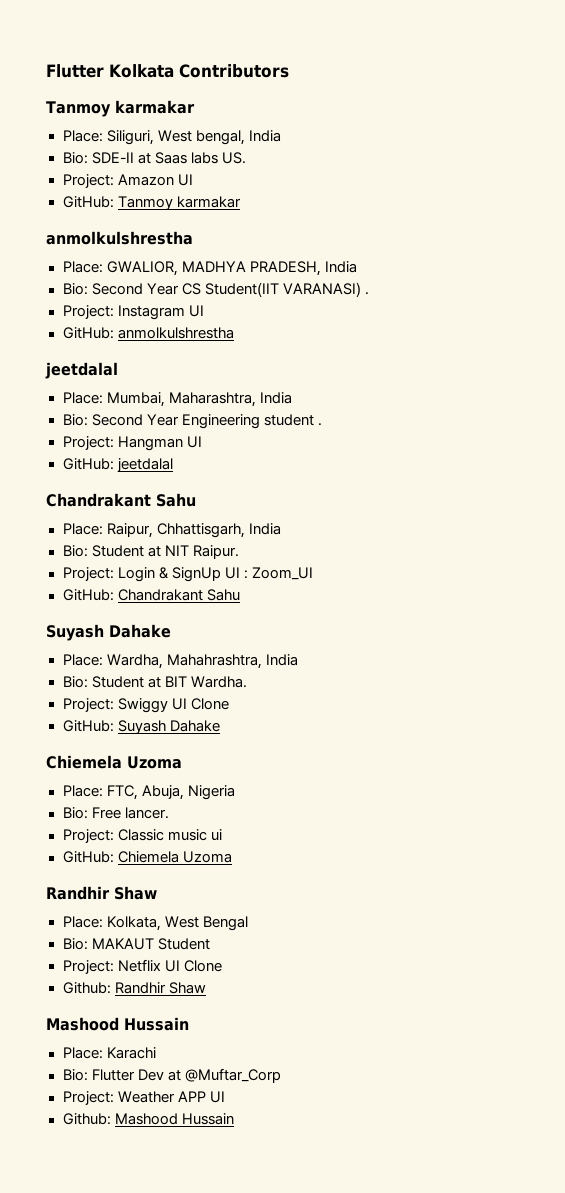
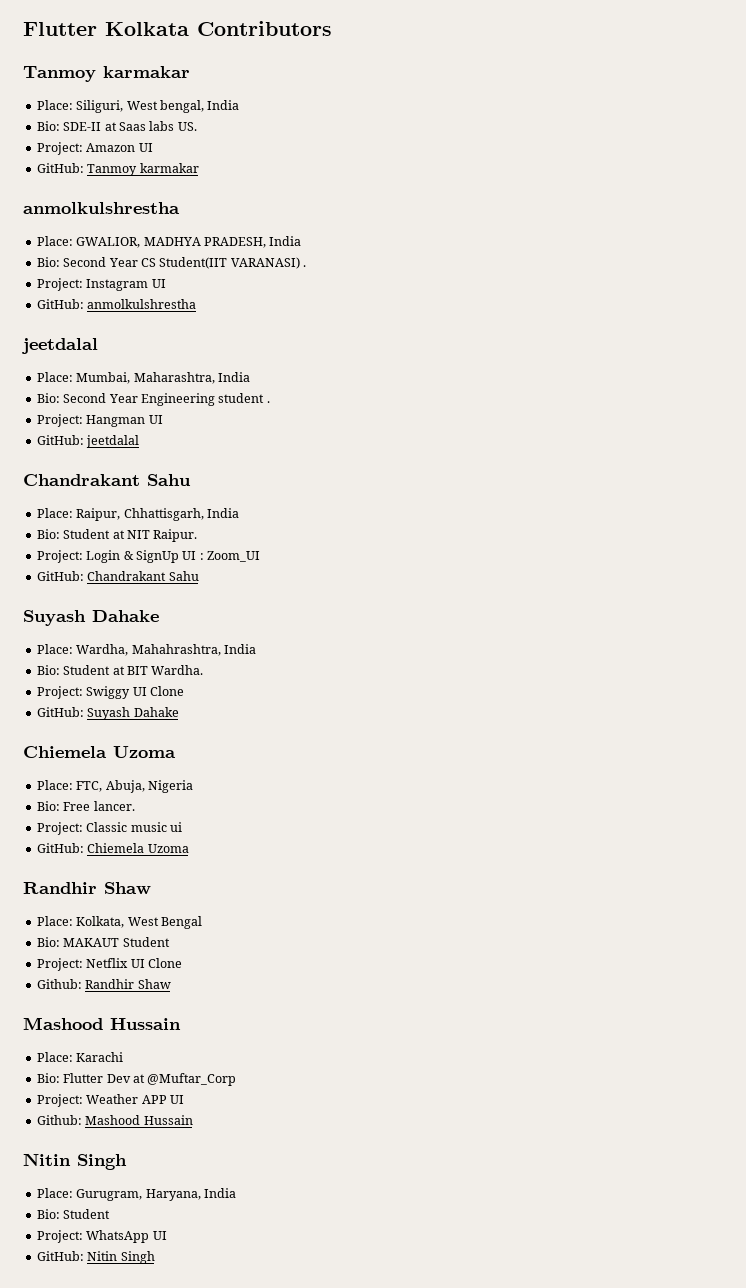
(234, 1119) none -> [23,1153,127,1170] [36,1188,236,1201] [36,1209,111,1219] [36,1230,167,1243] [36,1251,155,1264] // Nitin Singh // Place: Gurugram, Haryana, India // Bio: Student // Project: WhatsApp UI // GitHub: Nitin Singh

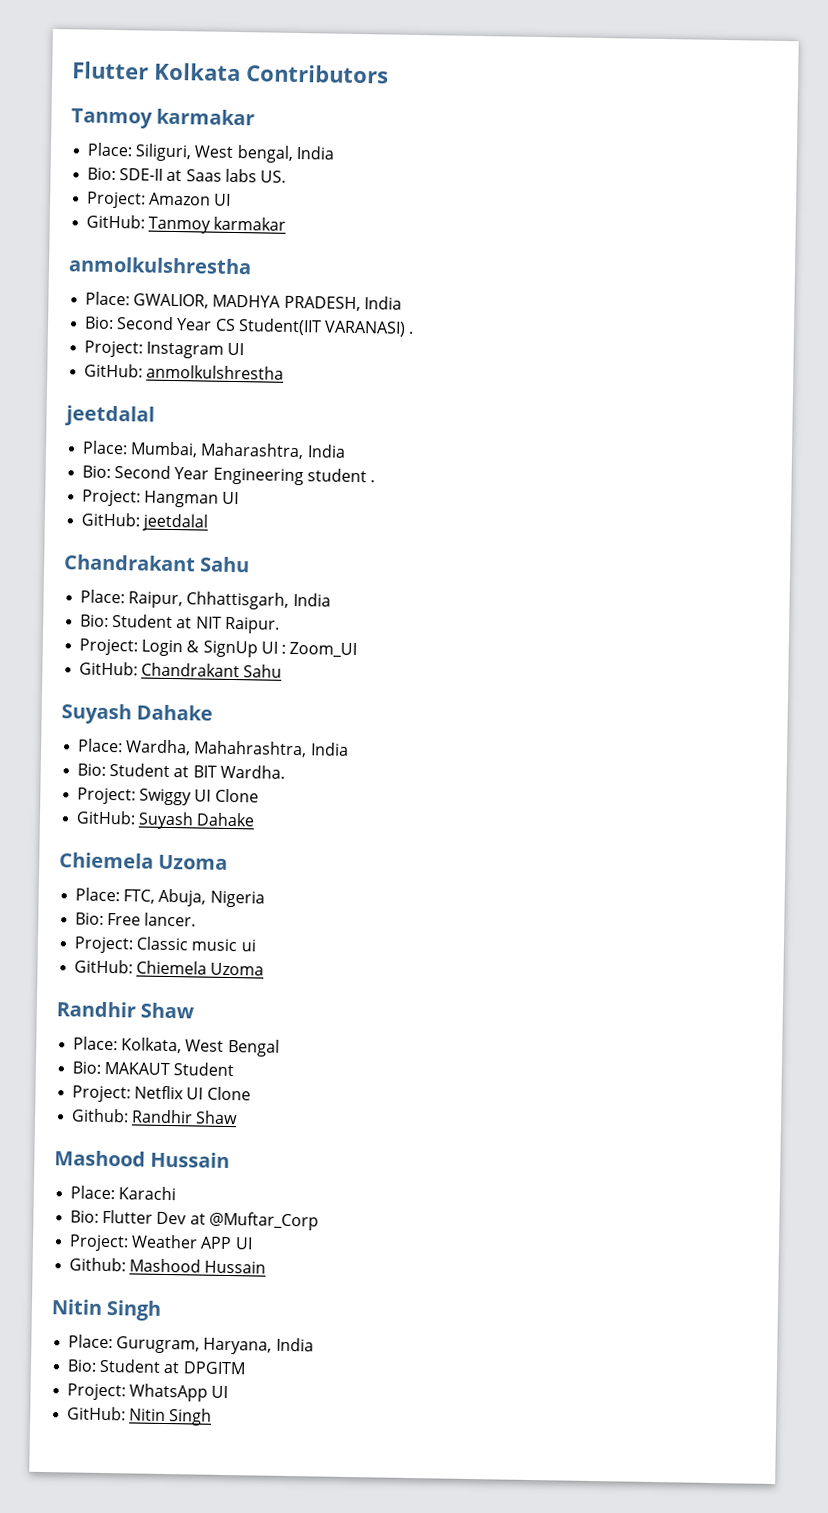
(111, 1214) none -> [163,1361,246,1375] at DPGITM

